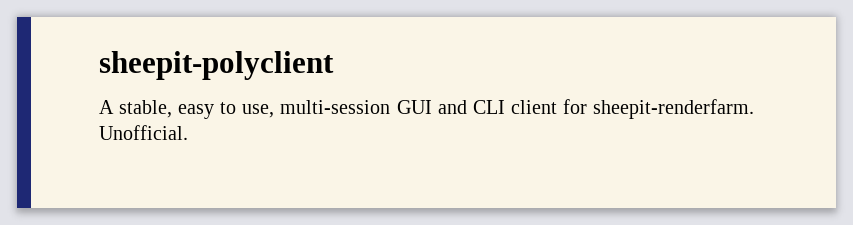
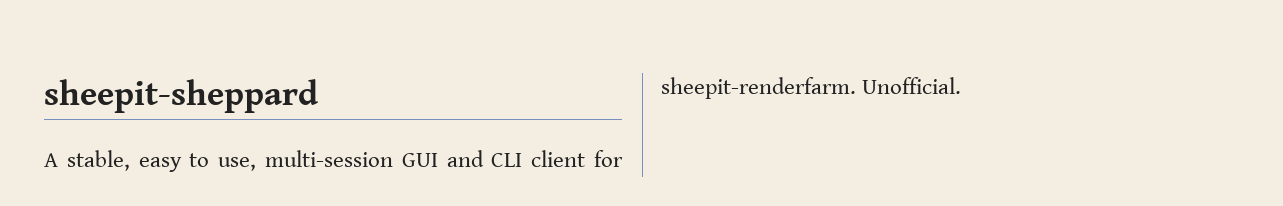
[99,51,334,80] sheepit-polyclient -> [44,79,319,113] sheepit-sheppard

